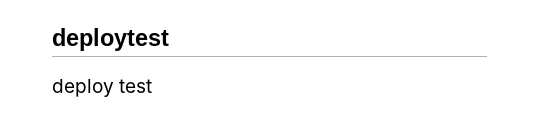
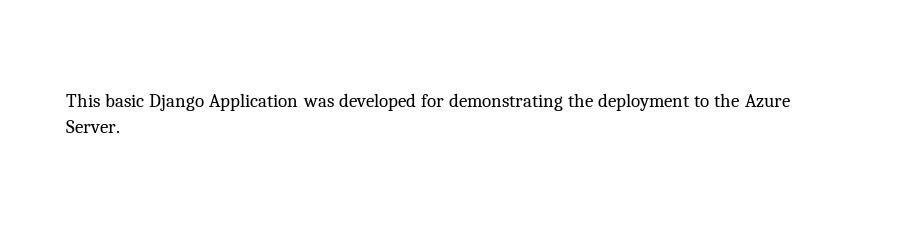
[52,28,169,51] [52,79,153,97] deploytest // deploy test -> [66,93,790,111] [66,120,120,133] This basic Django Application was developed for demonstrating the deployment to the Azure Server.

